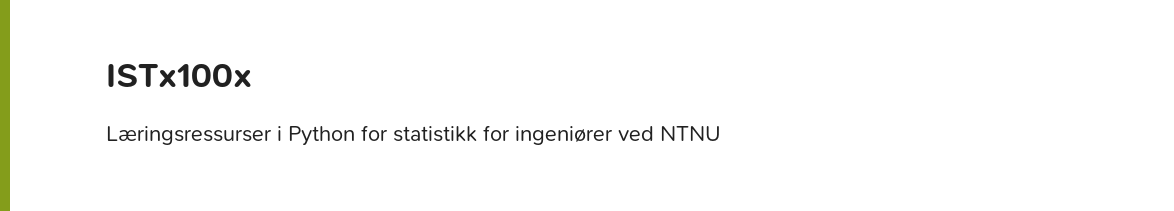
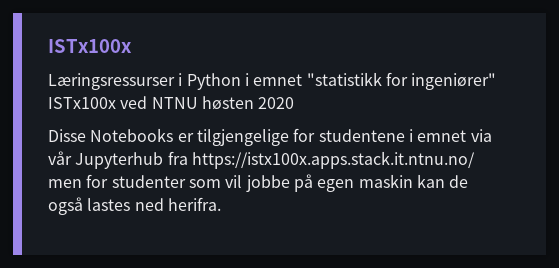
[361,125,721,145] for statistikk for ingeniører ved NTNU -> [244,72,497,90] [48,96,295,110] [48,128,492,146] [48,151,475,169] [48,174,469,192] [48,197,221,215] i emnet "statistikk for ingeniører" ISTx100x ved NTNU høsten 2020 // Disse Notebooks er tilgjengelige for studentene i emnet via vår Jupyterhub fra https://istx100x.apps.stack.it.ntnu.no/ men for studenter som vil jobbe på egen maskin kan de også lastes ned herifra.

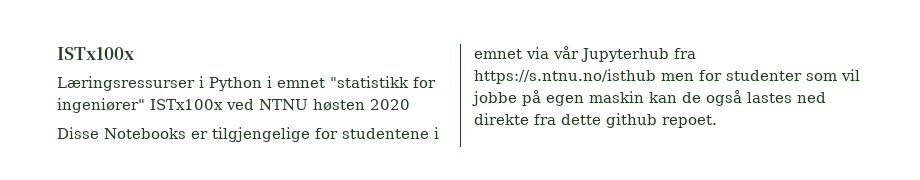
[191,151,475,169] https://istx100x.apps.stack.it.ntnu.no/ -> [474,69,656,84] https://s.ntnu.no/isthub
[167,197,221,211] herifra. -> [474,113,717,128] direkte fra dette github repoet.

